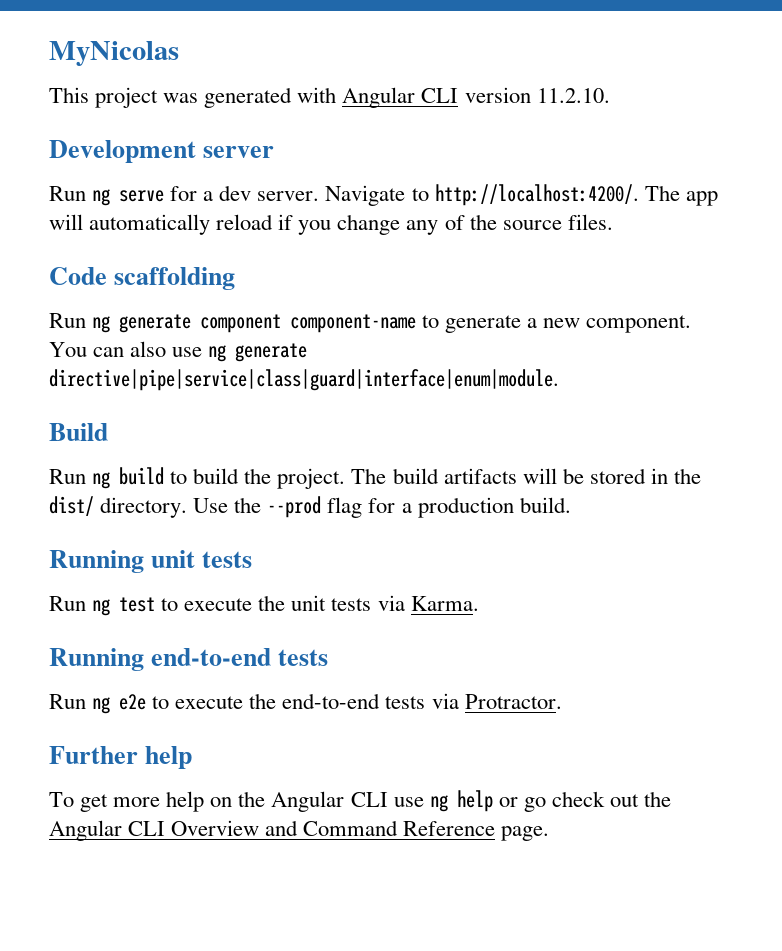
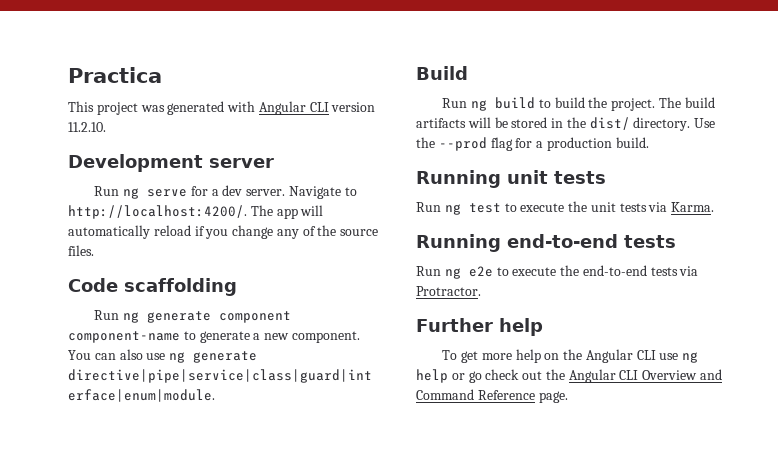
[49,41,179,66] MyNicolas -> [68,67,162,83] Practica

